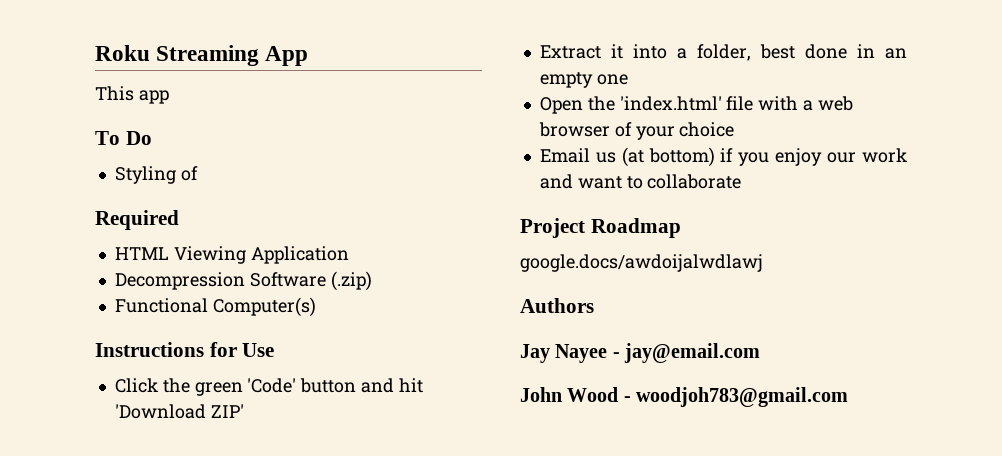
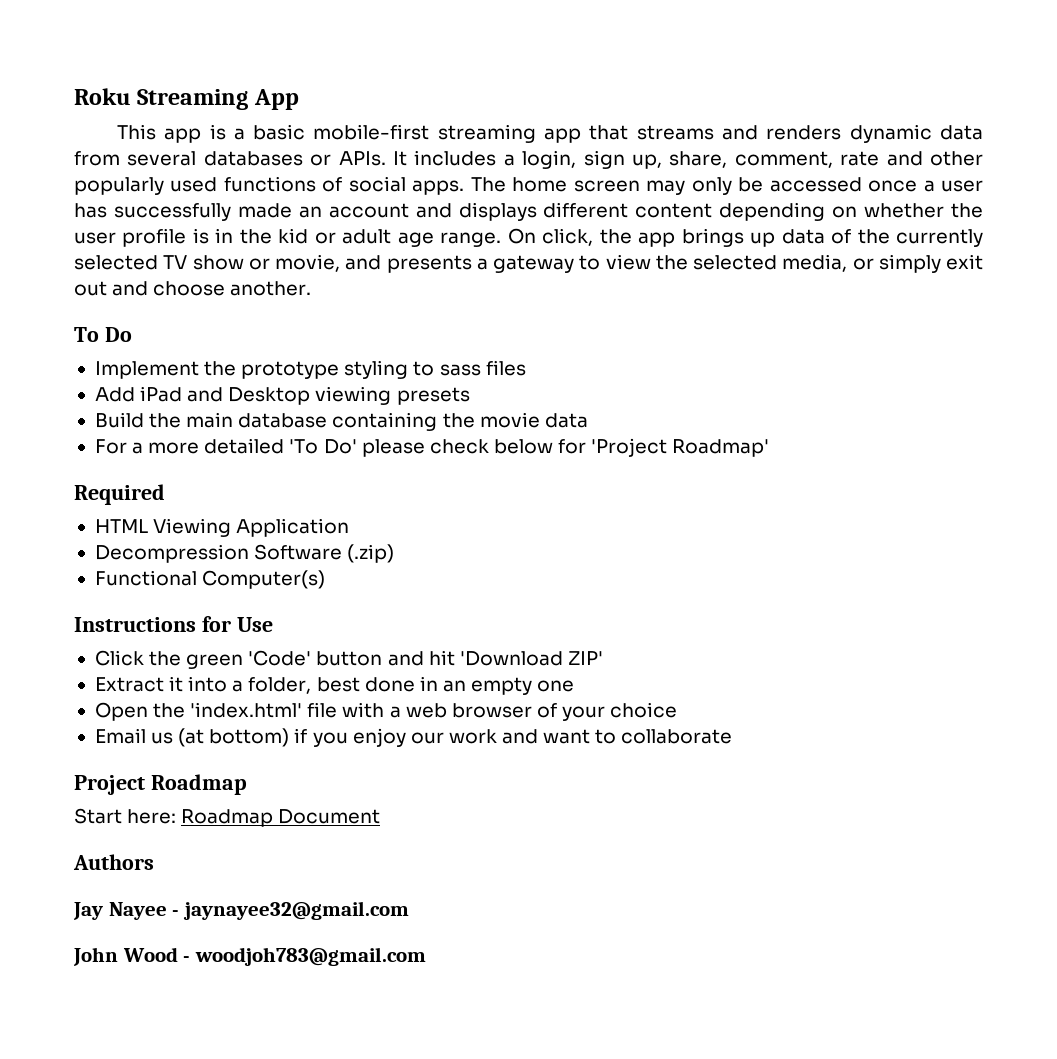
[95,131,152,145] [114,166,198,184] // To Do // Styling of -> [209,124,983,143] [74,150,983,169] [74,176,983,195] [74,202,983,221] [74,228,984,247] [74,254,983,273] [74,281,312,296] [74,327,132,342] [94,360,526,379] [94,386,470,405] [94,412,588,431] [94,438,770,457] is a basic mobile-first streaming app that streams and renders dynamic data from several databases or APIs. It includes a login, sign up, share, comment, rate and other popularly used functions of social apps. The home screen may only be accessed once a user has successfully made an account and displays different content depending on whether the user profile is in the kid or adult age range. On click, the app brings up data of the currently selected TV show or movie, and presents a gateway to view the selected media, or simply exit out and choose another. // To Do // Implement the prototype styling to sass files // Add iPad and Desktop viewing presets // Build the main database containing the movie data // For a more detailed 'To Do' please check below for 'Project Roadmap'
[520,254,763,272] google.docs/awdoijalwdlawj -> [74,808,381,827] Start here: Roadmap Document
[624,343,761,363] jay@email.com -> [182,901,409,920] jaynayee32@gmail.com

